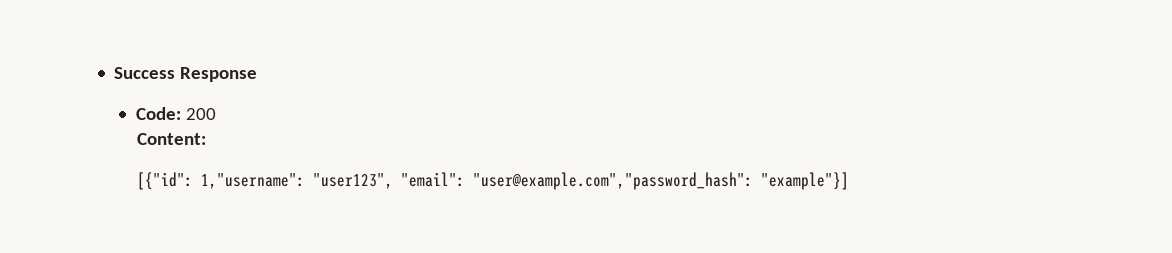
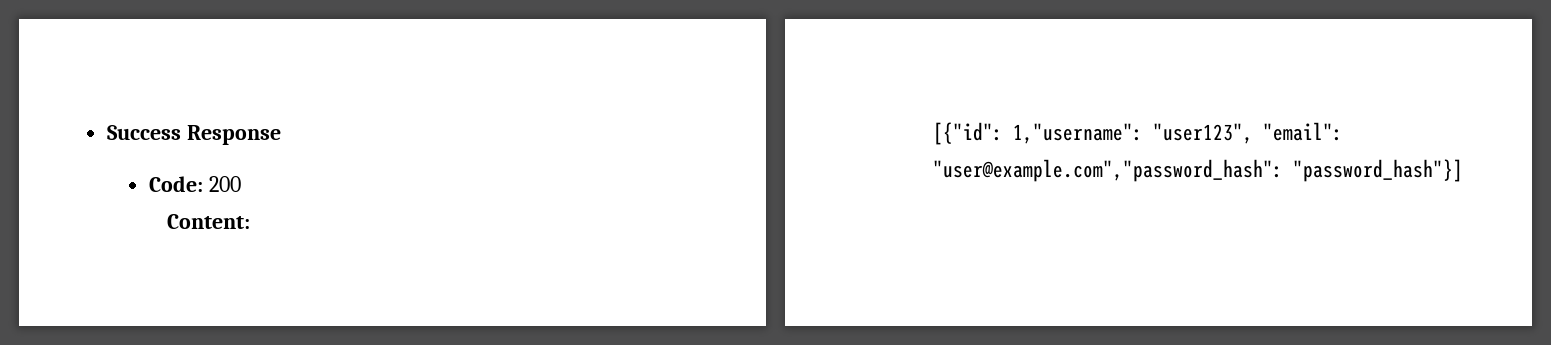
[761,172,850,190] "example"}] -> [1292,159,1463,182] "password_hash"}]

